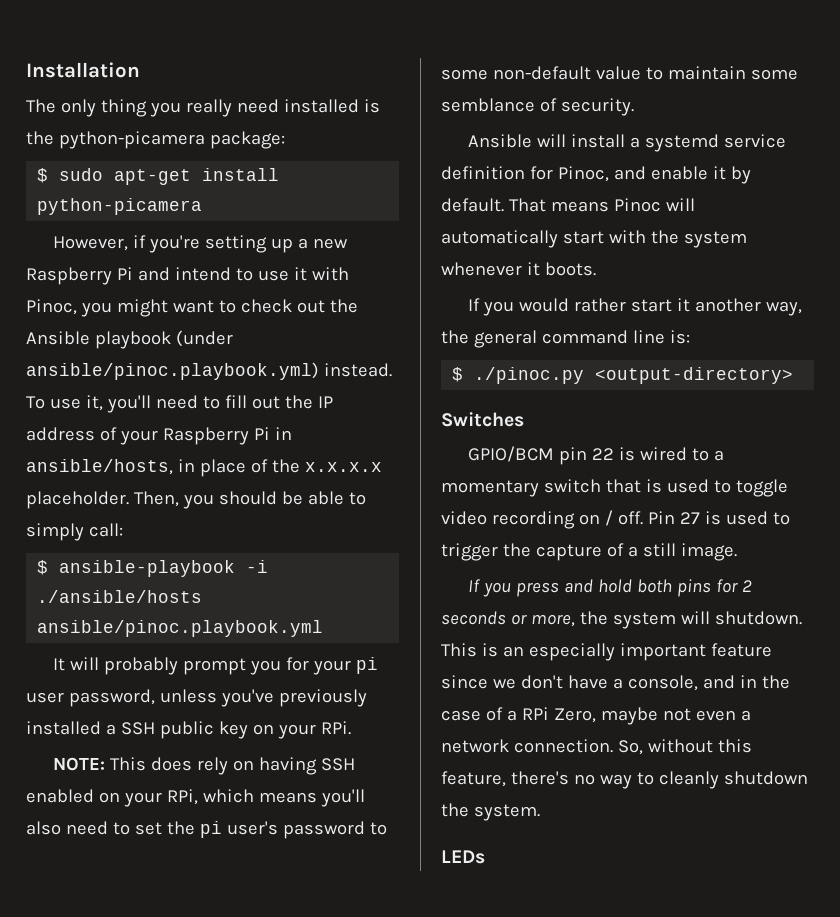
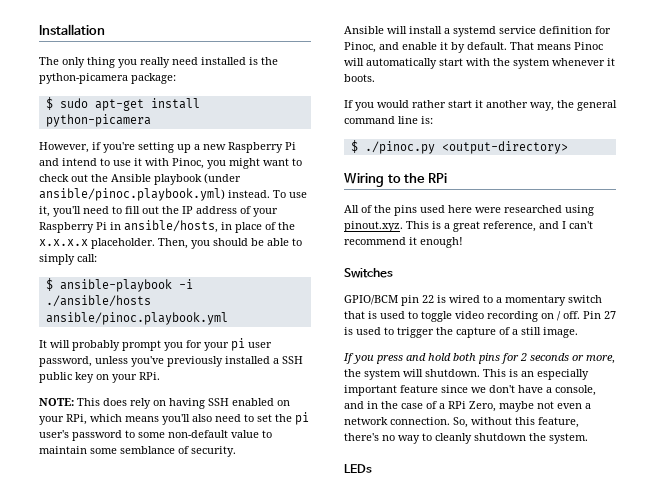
(794, 375) none -> [344,173,447,187] [344,205,594,216] [344,221,593,232] [344,237,463,248] // Wiring to the RPi // All of the pins used here were researched using pinout.xyz. This is a great reference, and I can't recommend it enough!

